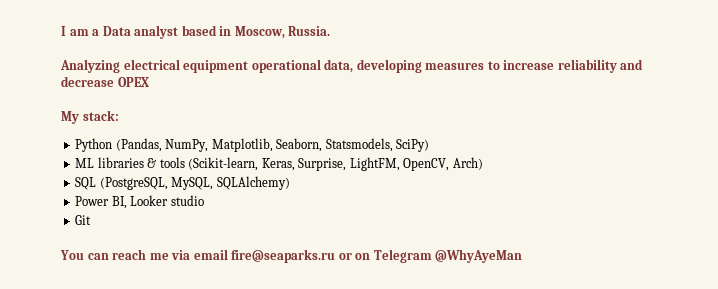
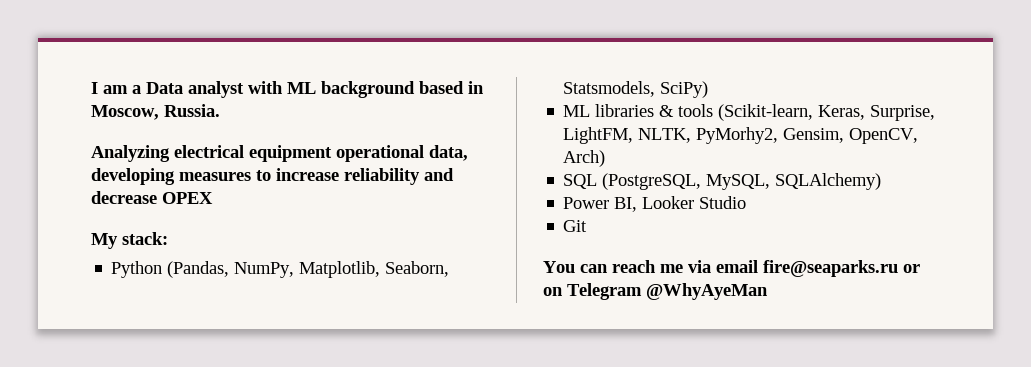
(179, 32) none -> [248,81,415,98] with ML background
(400, 164) none -> [638,127,845,144] NLTK, PyMorhy2, Gensim,
[170,195,204,206] studio -> [699,196,747,209] Studio

